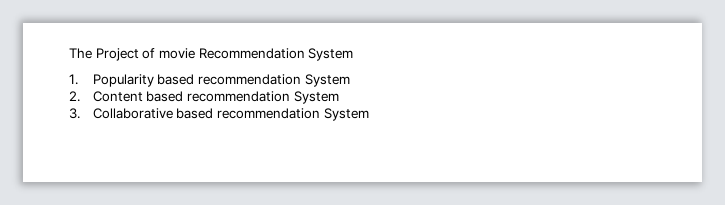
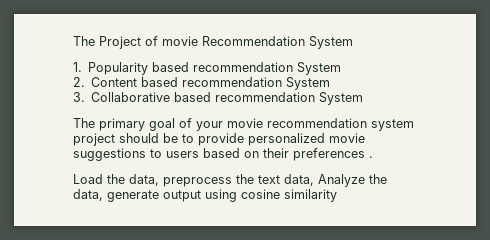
(369, 114) none -> [73,118,414,131] [73,133,365,146] [73,148,373,161] [73,174,387,187] [73,189,337,202] // The primary goal of your movie recommendation system project should be to provide personalized movie suggestions to users based on their preferences . // Load the data, preprocess the text data, Analyze the data, generate output using cosine similarity

